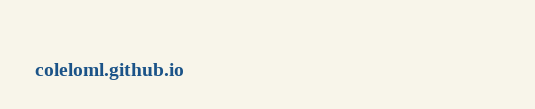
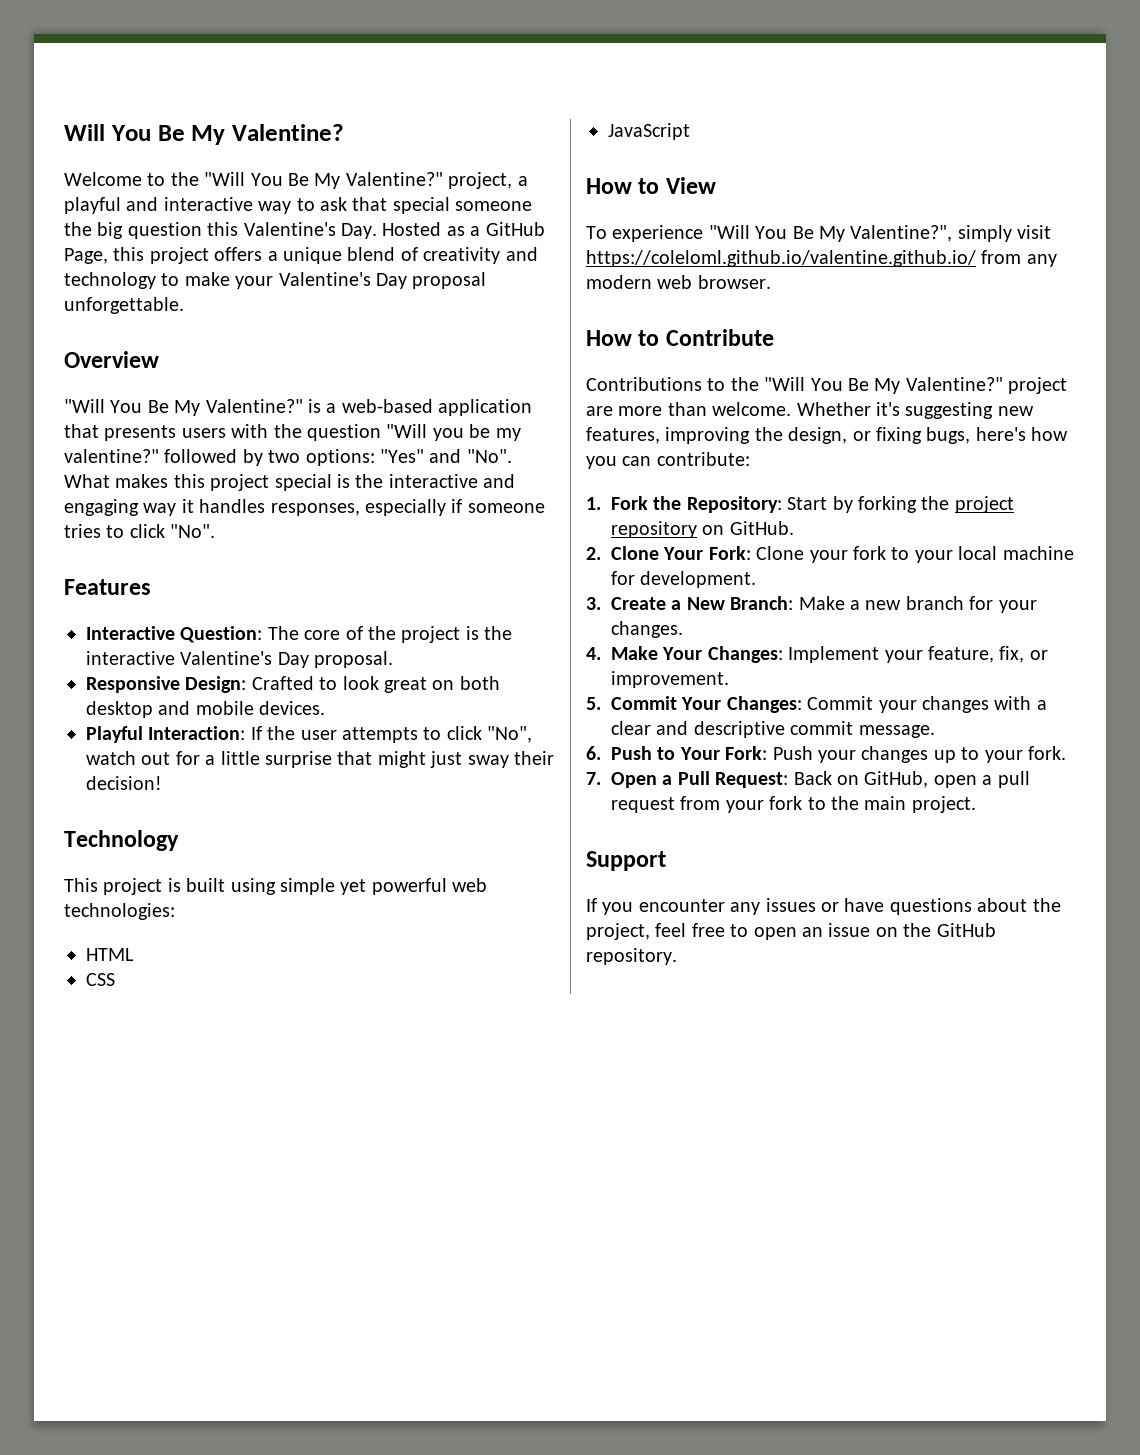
[35,63,184,80] coleloml.github.io -> [64,124,344,145] [64,172,528,189] [64,197,533,214] [64,222,545,239] [64,247,538,264] [64,272,487,289] [64,297,184,314] [64,351,159,368] [64,399,533,416] [64,424,521,441] [64,449,512,466] [64,474,516,491] [64,499,545,516] [64,524,216,538] [64,579,151,595] [86,626,513,643] [86,651,394,668] [86,676,500,693] [86,701,326,718] [86,726,533,743] [86,751,554,768] [86,776,162,790] [64,830,179,851] [64,878,488,895] [64,903,175,920] [86,948,134,961] [86,973,115,986] [608,123,690,140] [586,177,716,194] [586,225,1052,242] [586,250,1057,267] [586,275,771,289] [586,329,774,346] [586,377,1068,394] [586,402,1034,419] [586,427,1069,444] [586,452,750,469] [586,496,1014,513] [611,521,794,538] [586,546,1074,563] [611,571,757,588] [586,596,1037,613] [611,621,683,638] [586,646,1048,663] [611,671,729,688] [586,696,1047,713] [611,721,935,738] [586,746,1066,763] [586,771,1030,788] [611,796,976,813] [586,851,666,871] [586,898,1061,915] [586,923,996,940] [586,948,677,965] Will You Be My Valentine? // Welcome to the "Will You Be My Valentine?" project, a playful and interactive way to ask that special someone the big question this Valentine's Day. Hosted as a GitHub Page, this project offers a unique blend of creativity and technology to make your Valentine's Day proposal unforgettable. // Overview // "Will You Be My Valentine?" is a web-based application that presents users with the question "Will you be my valentine?" followed by two options: "Yes" and "No". What makes this project special is the interactive and engaging way it handles responses, especially if someone tries to click "No". // Features // Interactive Question: The core of the project is the interactive Valentine's Day proposal. // Responsive Design: Crafted to look great on both desktop and mobile devices. // Playful Interaction: If the user attempts to click "No", watch out for a little surprise that might just sway their decision! // Technology // This project is built using simple yet powerful web technologies: // HTML // CSS // JavaScript // How to View // To experience "Will You Be My Valentine?", simply visit https://coleloml.github.io/valentine.github.io/ from any modern web browser. // How to Contribute // Contributions to the "Will You Be My Valentine?" project are more than welcome. Whether it's suggesting new features, improving the design, or fixing bugs, here's how you can contribute: // 1. Fork the Repository: Start by forking the project repository on GitHub. // 2. Clone Your Fork: Clone your fork to your local machine for development. // 3. Create a New Branch: Make a new branch for your changes. // 4. Make Your Changes: Implement your feature, fix, or improvement. // 5. Commit Your Changes: Commit your changes with a clear and descriptive commit message. // 6. Push to Your Fork: Push your changes up to your fork. // 7. Open a Pull Request: Back on GitHub, open a pull request from your fork to the main project. // Support // If you encounter any issues or have questions about the project, feel free to open an issue on the GitHub repository.

